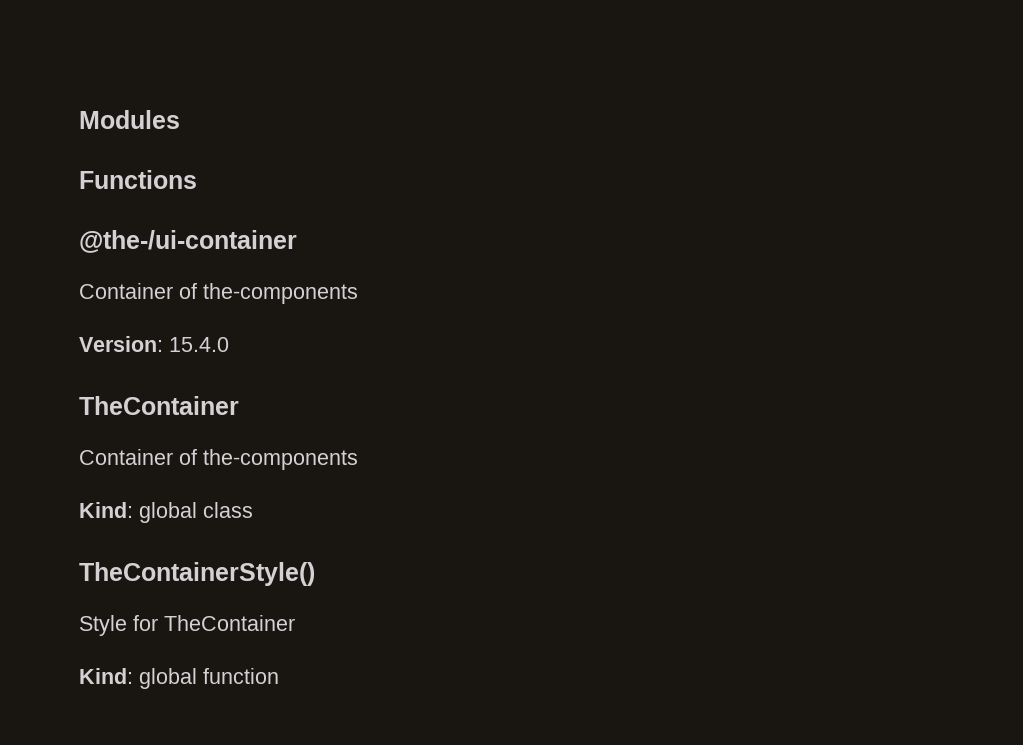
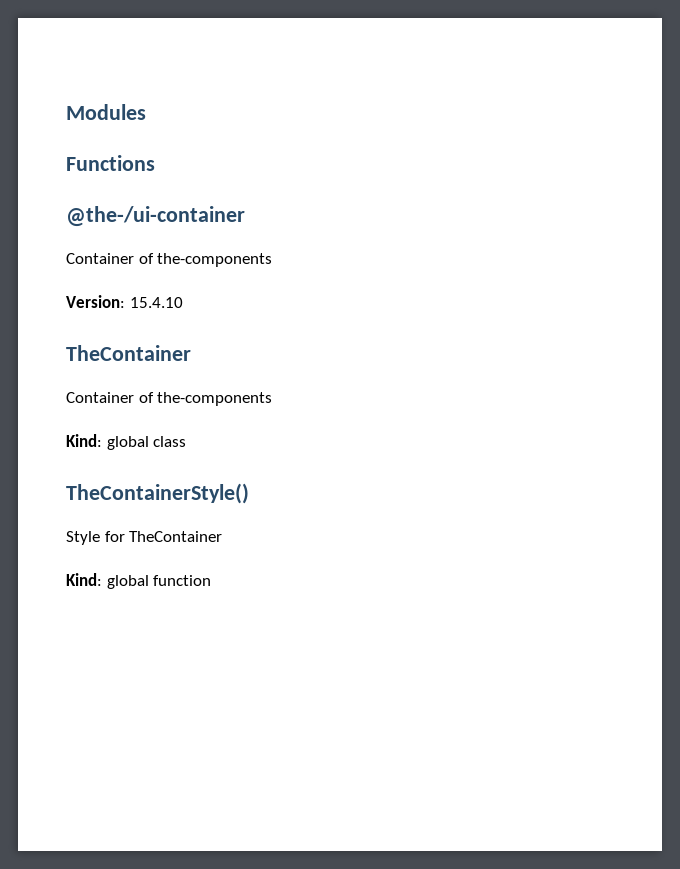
[169,337,229,352] 15.4.0 -> [129,297,183,308] 15.4.10

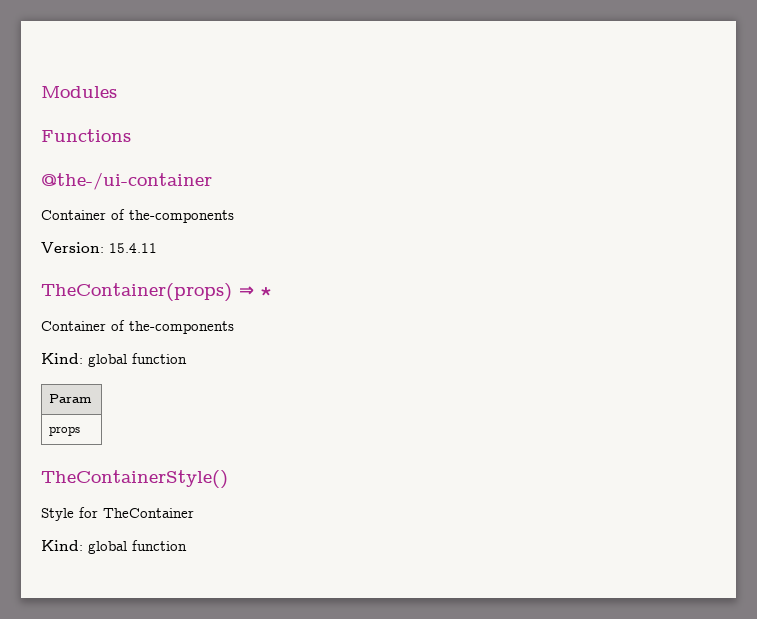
[129,297,183,308] [66,345,191,361] 15.4.10 // TheContainer -> [109,243,157,253] [41,283,271,302] 15.4.11 // TheContainer(props) ⇒ *
[153,436,187,447] class -> [132,353,187,364] [49,394,93,403] [49,426,81,436] function // Param // props

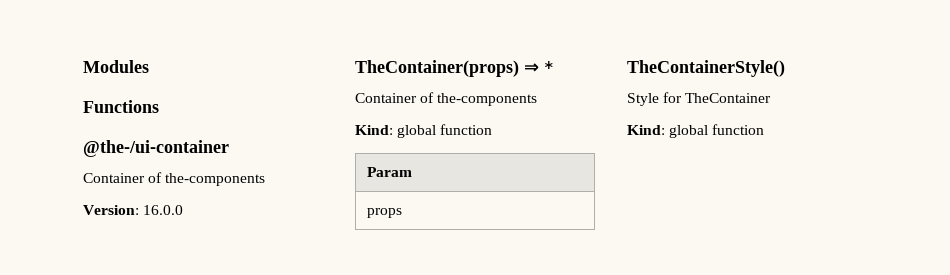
[109,243,157,253] 15.4.11 -> [143,205,184,215] 16.0.0

